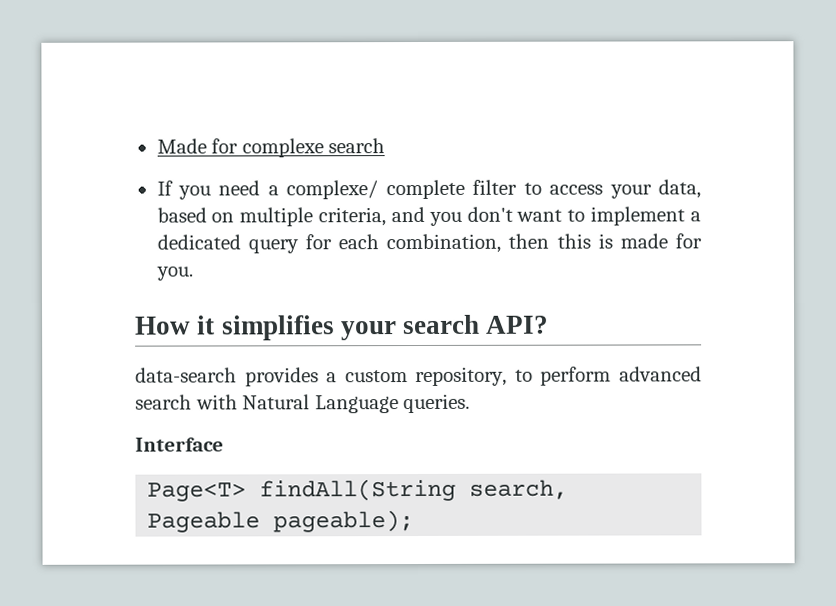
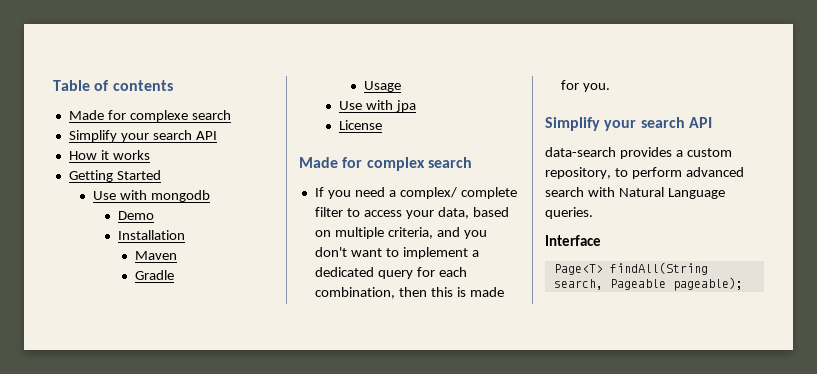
(156, 146) none -> [53,80,173,91] Table of contents //
(386, 146) none -> [68,130,217,142] [68,150,150,160] [68,170,161,182] [93,190,211,202] [117,211,154,220] [117,230,185,240] [134,251,177,260] [134,270,174,280] [363,81,401,92] [339,100,417,112] [339,120,383,130] [299,157,472,171] // Simplify your search API // How it works // Getting Started // Use with mongodb // Demo // Installation // Maven // Gradle // Usage // Use with jpa // License // Made for complex search
[286,180,379,200] complexe/ -> [399,187,457,199] complex/
[135,314,550,341] How it simplifies your search API? -> [545,117,712,131] Simplify your search API

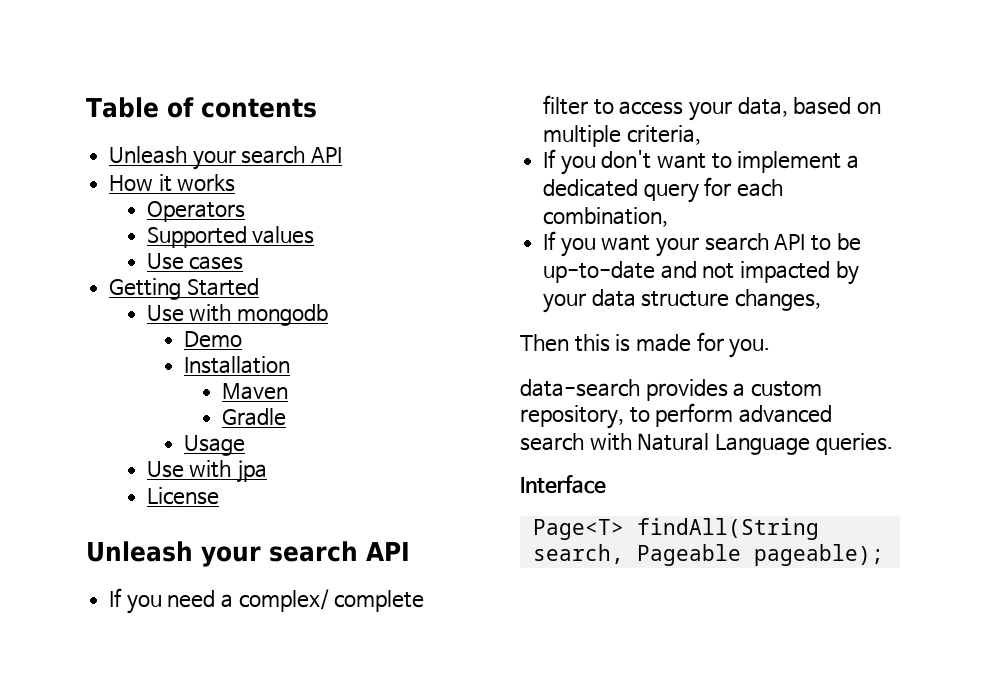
[68,110,231,122] [68,130,117,142] Made for complexe search // Simplify -> [109,146,188,164] Unleash
(150, 155) none -> [146,201,245,222] [146,226,315,248] [146,253,244,270] // Operators // Supported values // Use cases
[299,157,472,171] Made for complex search -> [86,541,410,567] Unleash your search API
[436,227,460,237] and -> [543,149,557,168] // If
[398,287,427,297] then -> [543,231,861,257] [543,261,859,285] [543,289,822,313] [520,334,569,352] // If you want your search API to be up-to-date and not impacted by your data structure changes, // Then
[545,117,712,131] // Simplify your search API -> (771, 348) none

